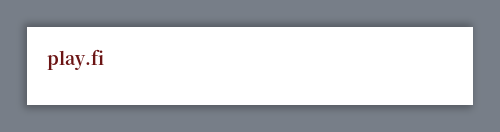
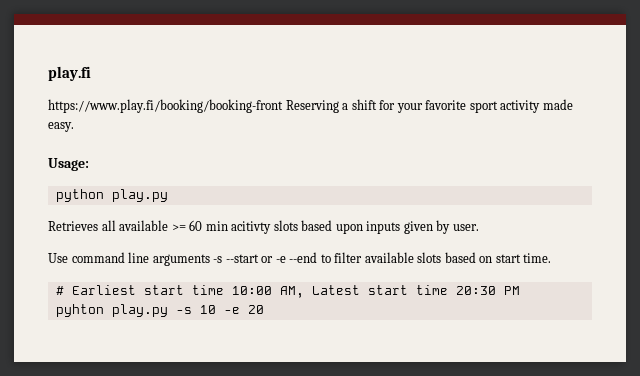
(104, 59) none -> [48,99,573,113] [48,122,74,132] [48,158,89,171] [55,189,168,202] [48,220,479,234] [48,252,552,266] [55,285,520,298] [55,304,264,317] // https://www.play.fi/booking/booking-front Reserving a shift for your favorite sport activity made easy. // Usage: // python play.py // Retrieves all available >= 60 min acitivty slots based upon inputs given by user. // Use command line arguments -s --start or -e --end to filter available slots based on start time. // # Earliest start time 10:00 AM, Latest start time 20:30 PM // pyhton play.py -s 10 -e 20

